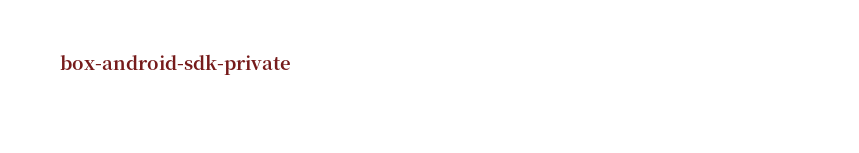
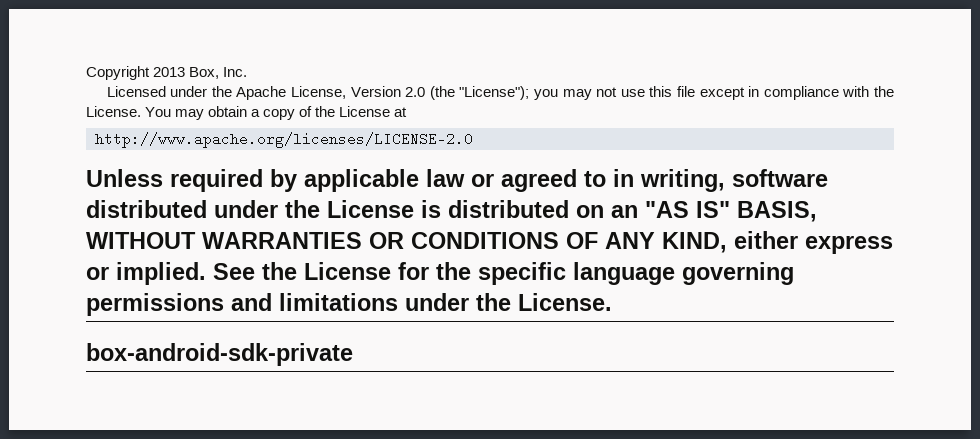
(60, 64) none -> [86,66,248,80] [106,86,894,100] [86,106,408,120] [95,132,473,148] [86,169,828,192] [86,200,817,222] [86,231,893,254] [86,262,794,285] [86,293,612,316] Copyright 2013 Box, Inc. // Licensed under the Apache License, Version 2.0 (the "License"); you may not use this file except in compliance with the License. You may obtain a copy of the License at // http://www.apache.org/licenses/LICENSE-2.0 // Unless required by applicable law or agreed to in writing, software distributed under the License is distributed on an "AS IS" BASIS, WITHOUT WARRANTIES OR CONDITIONS OF ANY KIND, either express or implied. See the License for the specific language governing permissions and limitations under the License. //

